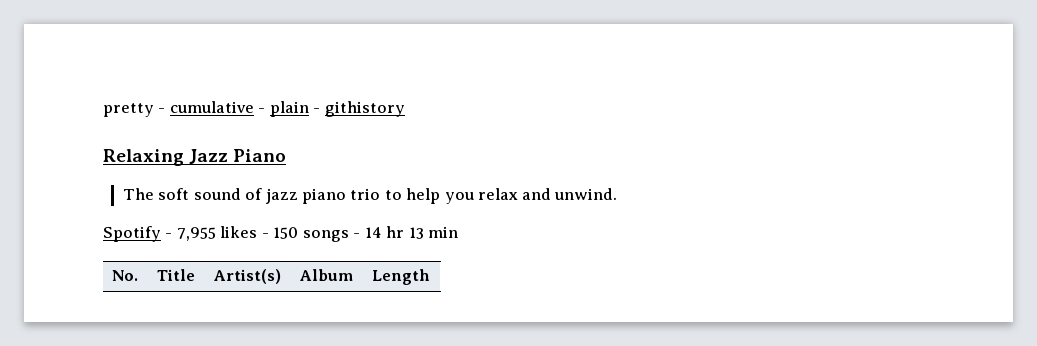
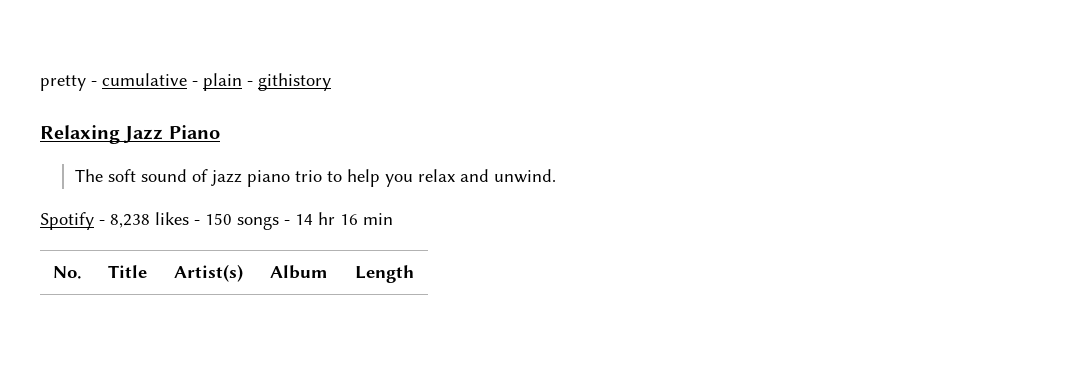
[176,227,216,241] 7,955 -> [110,214,150,228] 8,238
[408,227,424,239] 13 -> [340,214,358,225] 16

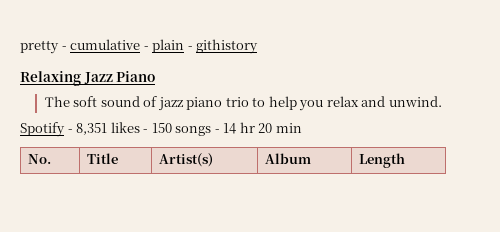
[110,214,150,228] 8,238 -> [76,123,108,135] 8,351
[340,214,358,225] 16 -> [258,123,273,133] 20

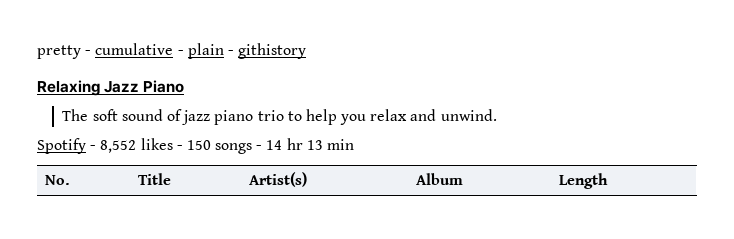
[76,123,108,135] 8,351 -> [100,140,137,153] 8,552
[258,123,273,133] 20 -> [306,140,323,150] 13

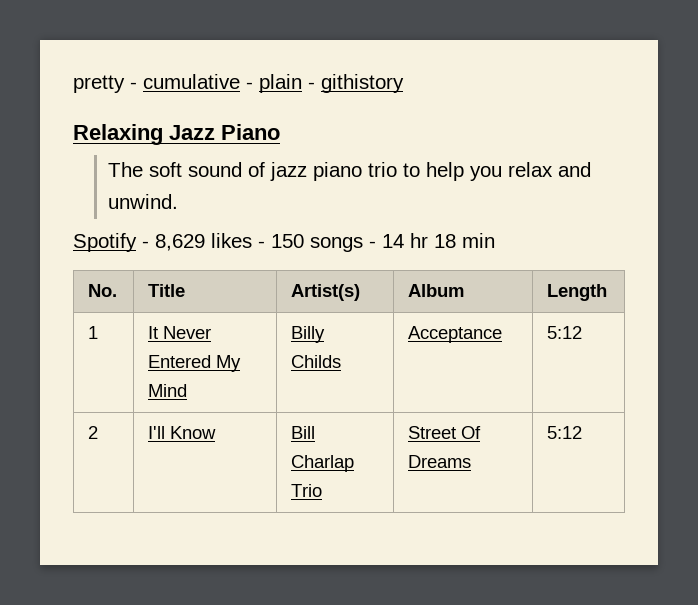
[100,140,137,153] 8,552 -> [155,234,205,251] 8,629
[306,140,323,150] 13 -> [434,234,456,248] 18
(608, 181) none -> [88,326,99,339] [148,326,212,339] [148,355,242,372] [148,384,188,397] [291,326,326,343] [291,355,342,368] [408,326,503,343] [547,326,583,339] [88,426,99,439] [148,426,217,439] [291,426,316,439] [291,455,355,472] [291,484,323,497] [408,426,482,439] [408,455,472,468] [547,426,583,439] // 1 | It Never Entered My Mind | Billy Childs | Acceptance | 5:12 // 2 | I'll Know | Bill Charlap Trio | Street Of Dreams | 5:12

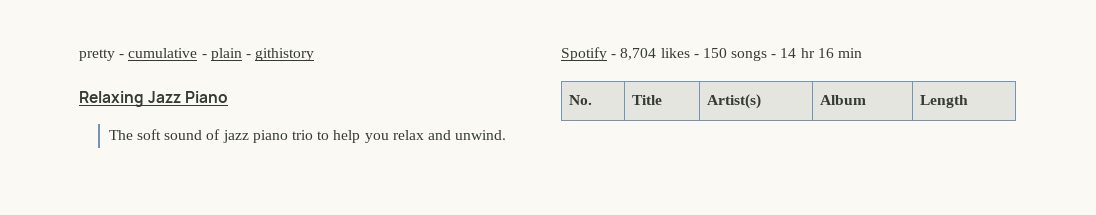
[155,234,205,251] 8,629 -> [620,48,657,60] 8,704
[434,234,456,248] 18 -> [817,48,834,58] 16
[88,326,99,339] [148,326,212,339] [148,355,242,372] [148,384,188,397] [291,326,326,343] [291,355,342,368] [408,326,503,343] [547,326,583,339] [88,426,99,439] [148,426,217,439] [291,426,316,439] [291,455,355,472] [291,484,323,497] [408,426,482,439] [408,455,472,468] [547,426,583,439] // 1 | It Never Entered My Mind | Billy Childs | Acceptance | 5:12 // 2 | I'll Know | Bill Charlap Trio | Street Of Dreams | 5:12 -> (969, 101) none

